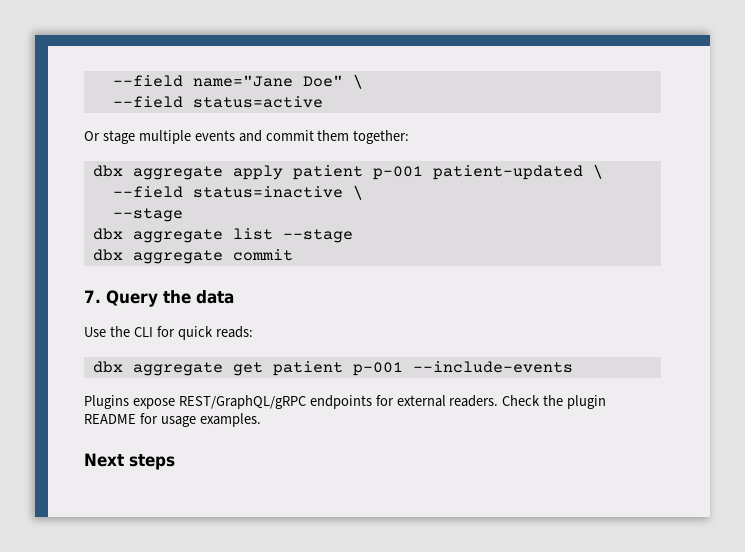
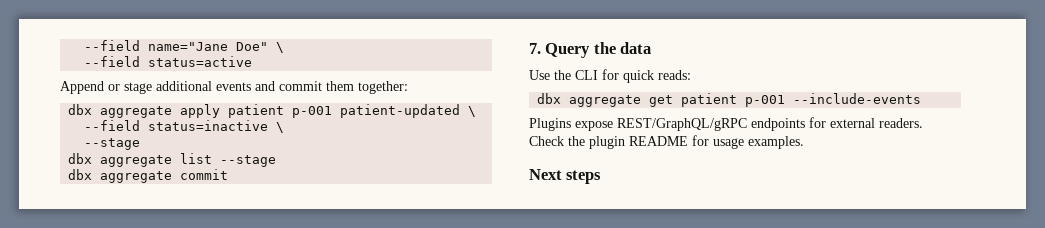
[84,130,191,144] Or stage multiple -> [60,81,212,94] Append or stage additional

